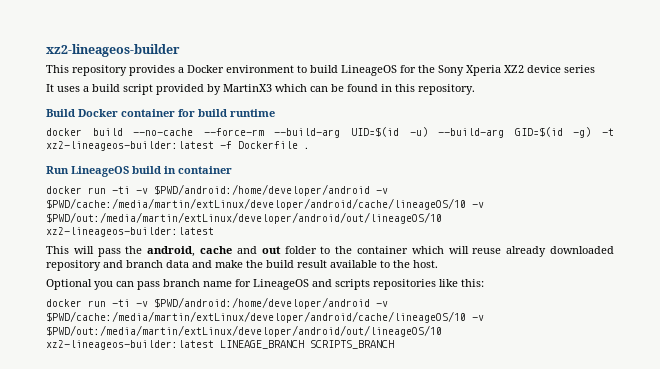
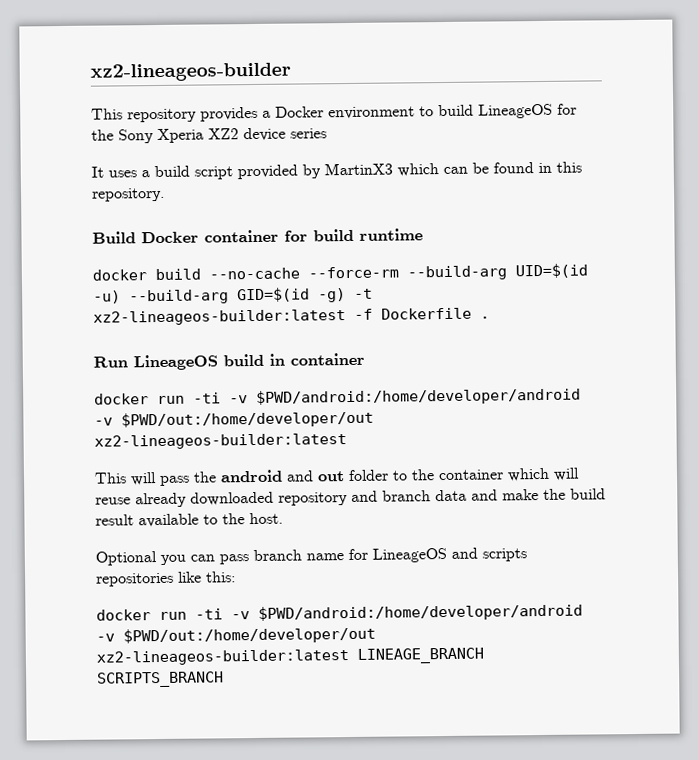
[46,198,484,210] [46,212,442,224] $PWD/cache:/media/martin/extLinux/developer/android/cache/lineageOS/10 -v $PWD/out:/media/martin/extLinux/developer/android/out/lineageOS/10 -> [121,410,374,429] $PWD/out:/home/developer/out
[147,246,233,257] android, cache -> [220,469,283,483] android
[46,311,484,323] [46,325,442,337] $PWD/cache:/media/martin/extLinux/developer/android/cache/lineageOS/10 -v $PWD/out:/media/martin/extLinux/developer/android/out/lineageOS/10 -> [123,626,376,645] $PWD/out:/home/developer/out

